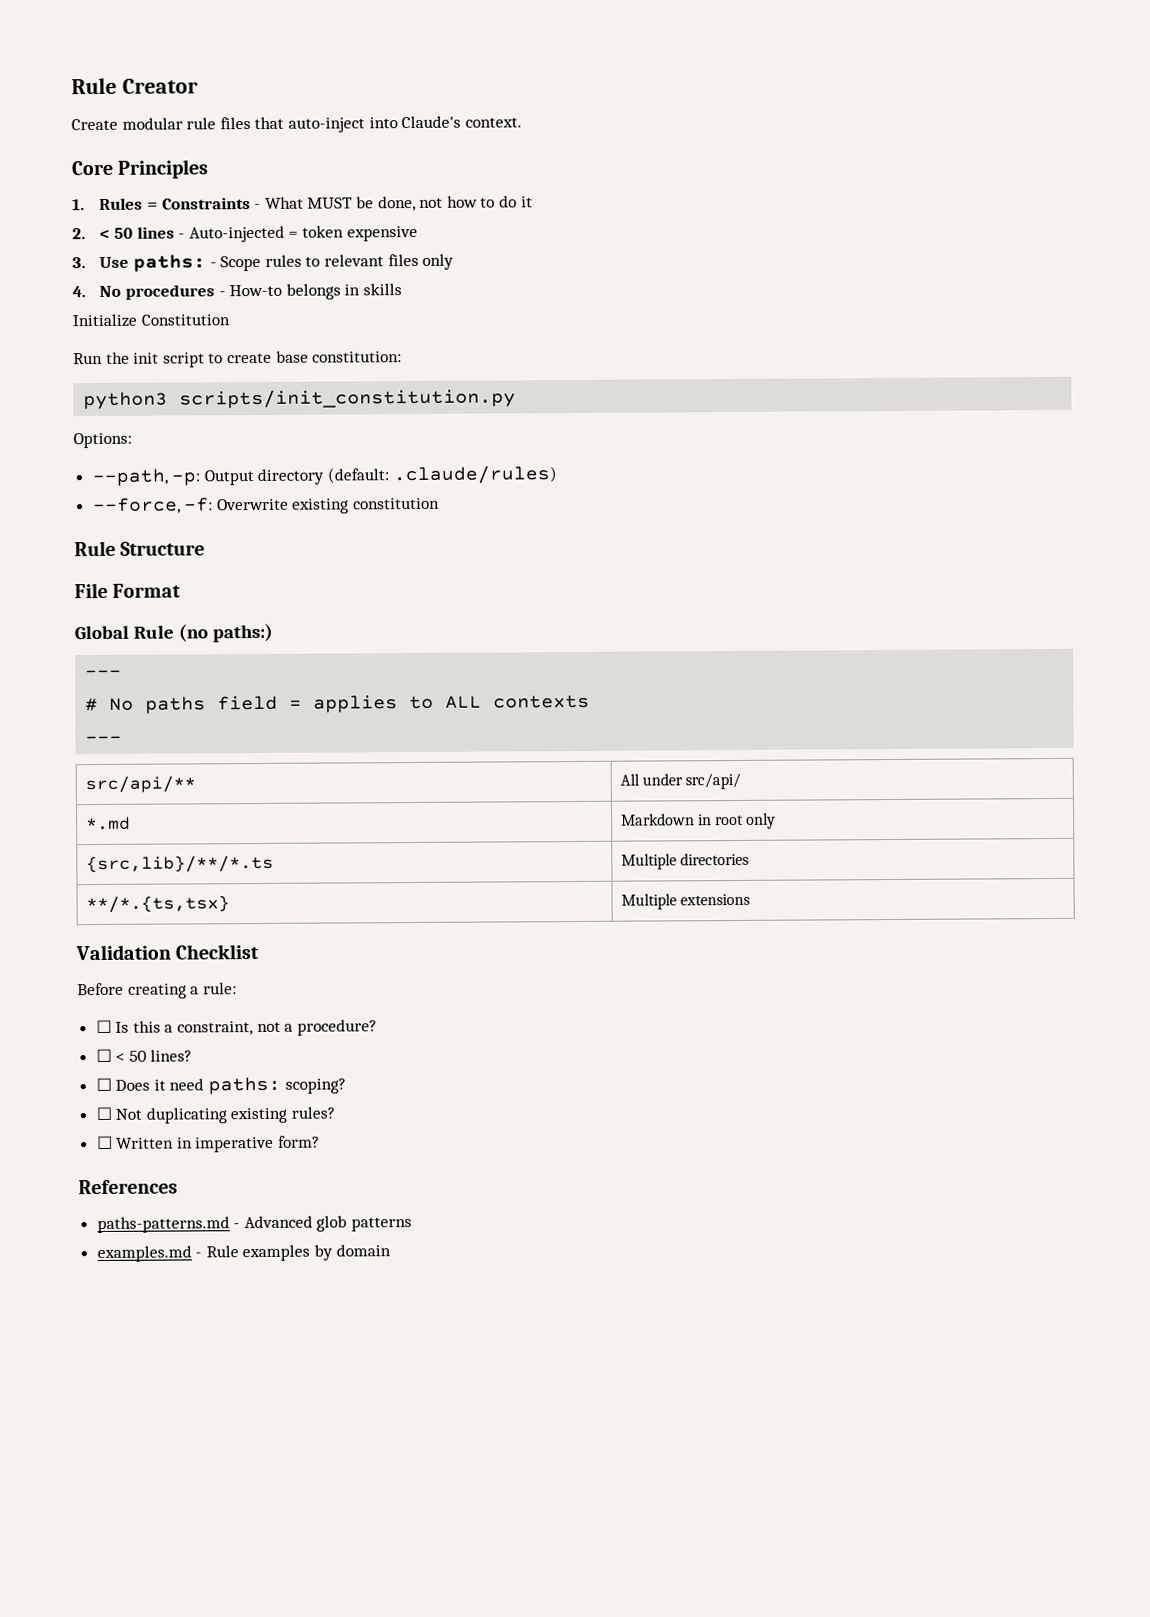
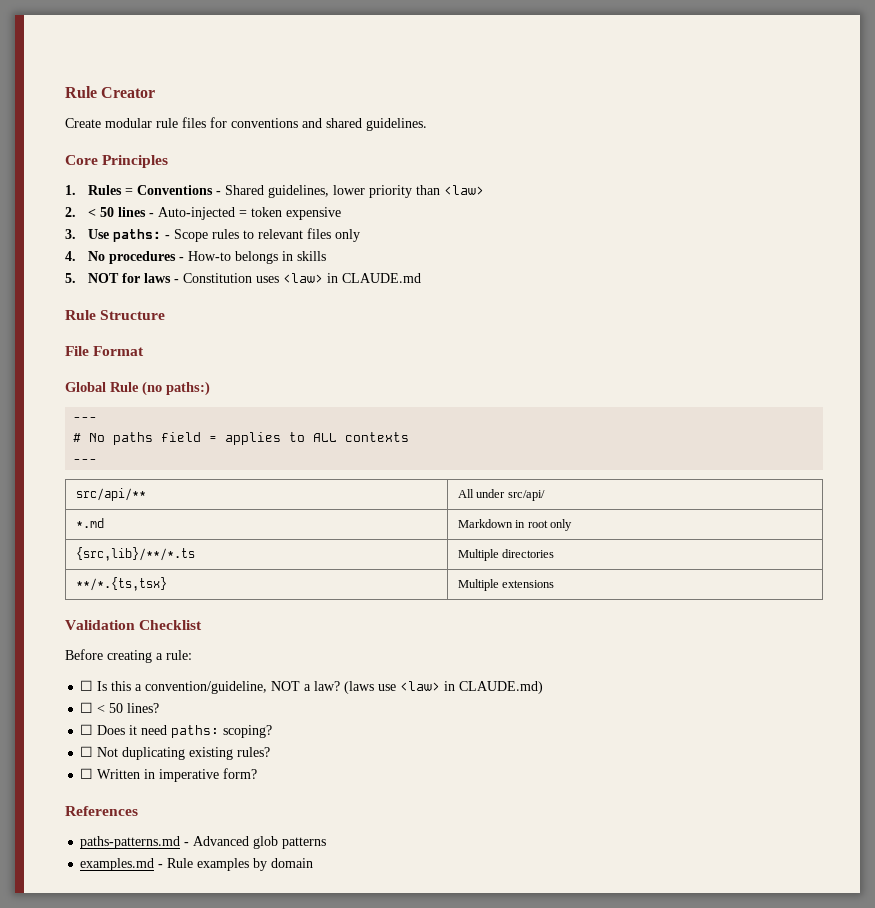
[254,115,522,133] that auto-inject into Claude's context. -> [210,117,427,131] for conventions and shared guidelines.
[161,195,533,212] Constraints - What MUST be done, not how to do it -> [137,185,485,198] Conventions - Shared guidelines, lower priority than <law>
[72,313,230,328] [73,350,403,368] [83,388,517,410] [73,432,132,449] [91,465,557,487] [92,497,441,515] Initialize Constitution // Run the init script to create base constitution: // python3 scripts/init_constitution.py // Options: // --path, -p: Output directory (default: .claude/rules) // --force, -f: Overwrite existing constitution -> [65,273,422,283] 5. NOT for laws - Constitution uses <law> in CLAUDE.md
[177,1019,377,1036] constraint, not a procedure? -> [145,681,544,694] convention/guideline, NOT a law? (laws use <law> in CLAUDE.md)

